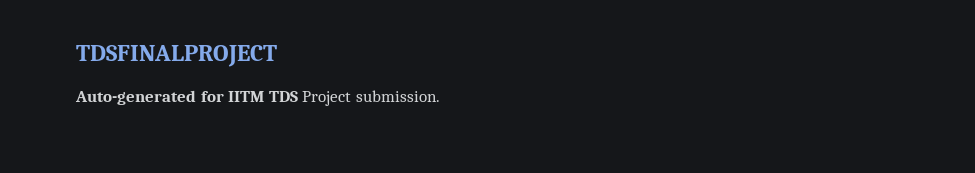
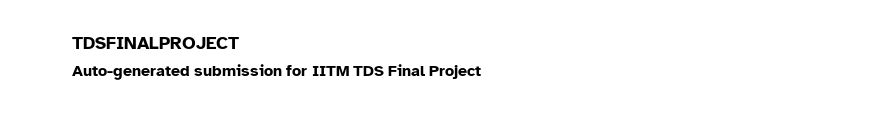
(196, 97) none -> [194,64,283,76] submission
[302,90,440,106] Project submission. -> [387,64,482,79] Final Project

